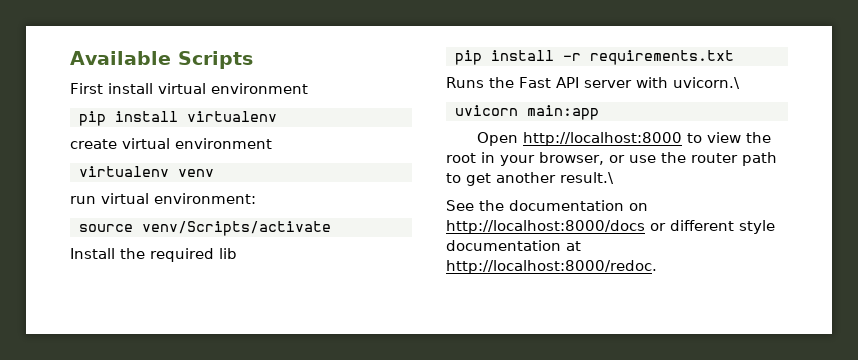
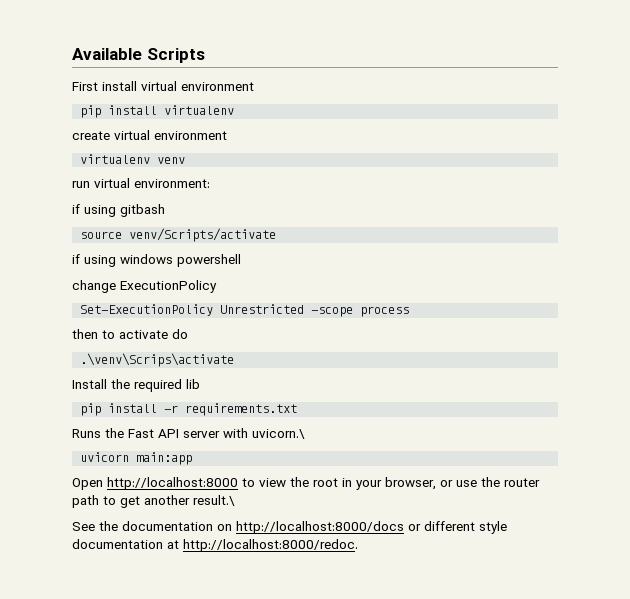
(256, 198) none -> [72,204,165,217] // if using gitbash
(331, 228) none -> [72,254,241,267] [72,280,217,293] [80,304,410,317] [72,329,188,339] [80,353,235,367] // if using windows powershell // change ExecutionPolicy // Set-ExecutionPolicy Unrestricted -scope process // then to activate do // .\venv\Scrips\activate

